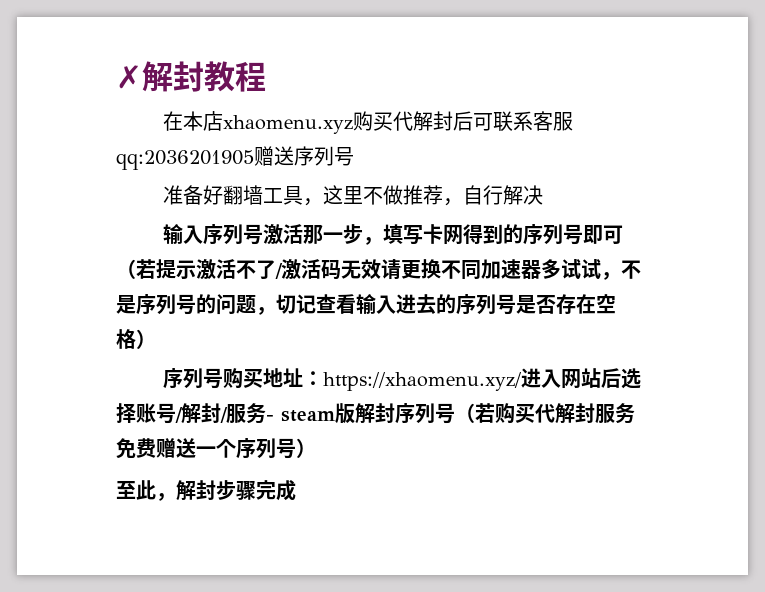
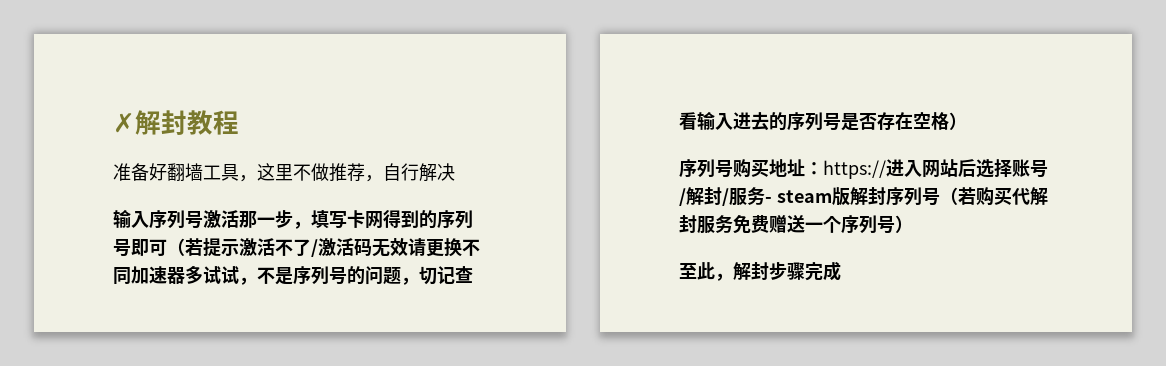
[162,111,573,134] [116,146,354,170] // 在本店xhaomenu.xyz购买代解封后可联系客服qq:2036201905赠送序列号 -> (239, 122) none
[322,372,522,391] https://xhaomenu.xyz/ -> [823,160,886,179] https://

